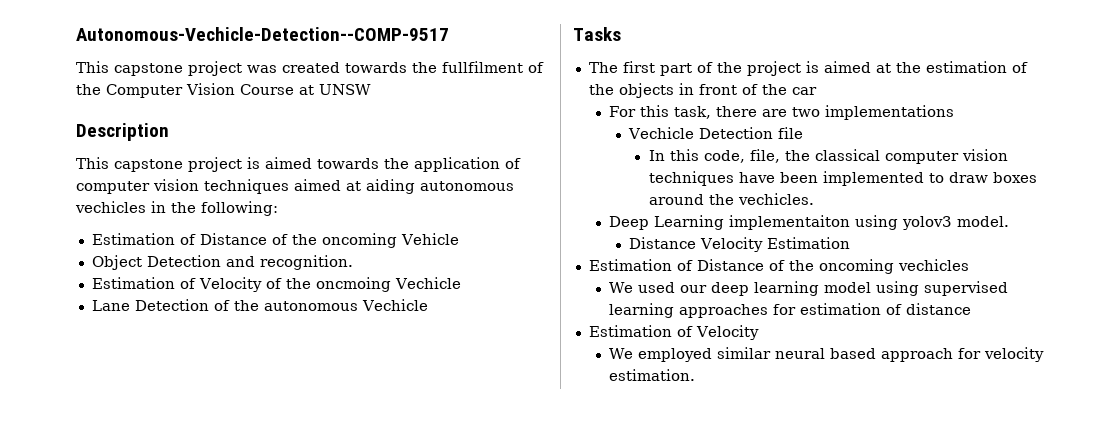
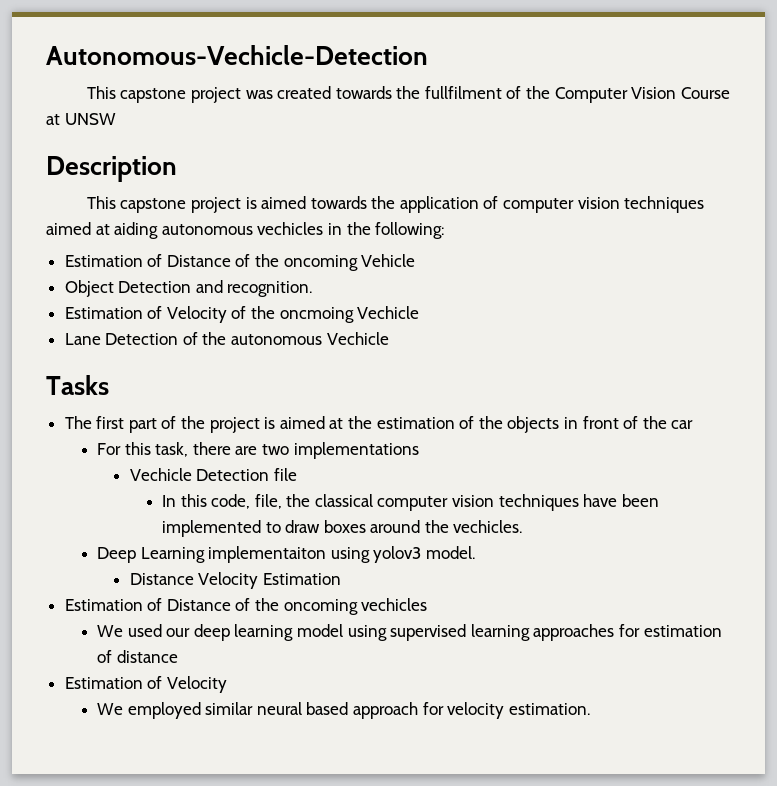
[76,27,449,41] Autonomous-Vechicle-Detection--COMP-9517 -> [46,45,428,65] Autonomous-Vechicle-Detection

